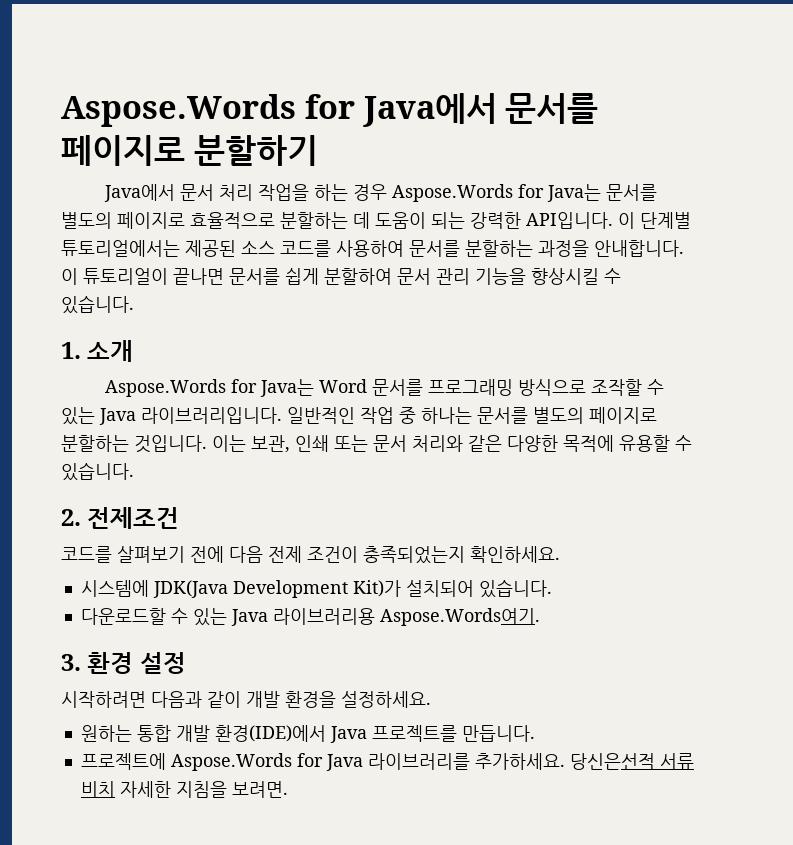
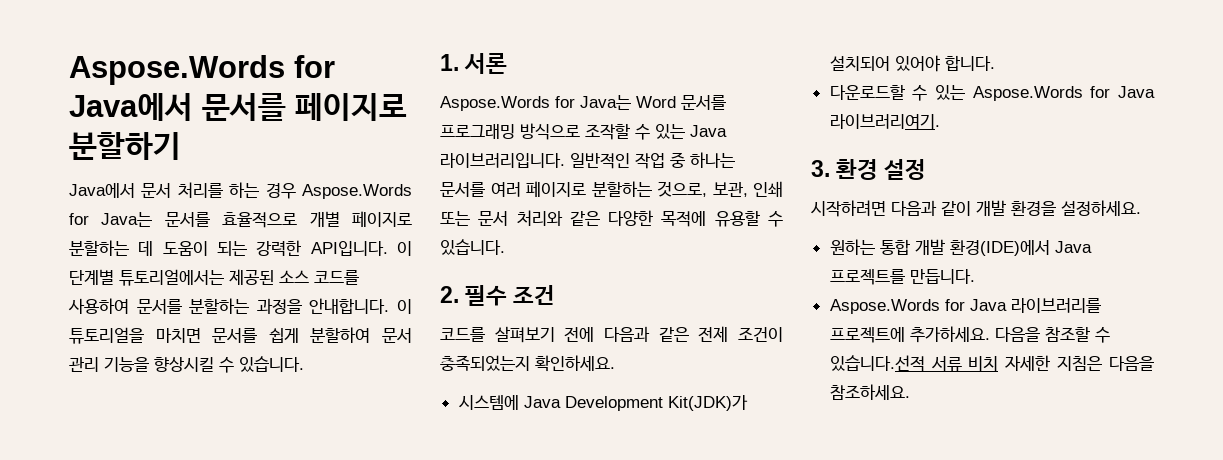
[218,184,309,201] 처리 작업을 -> [177,182,223,198] 처리를
[61,212,275,229] 별도의 페이지로 효율적으로 -> [222,211,412,228] 효율적으로 개별 페이지로
[83,268,224,285] 튜토리얼이 끝나면 -> [69,327,201,344] 튜토리얼을 마치면
[87,340,134,362] 소개 -> [464,53,508,74] 서론
[533,407,657,424] [61,435,246,453] 별도의 페이지로 분할하는 것입니다. 이는 -> [490,181,707,197] 여러 페이지로 분할하는 것으로,
[87,507,180,529] 전제조건 -> [465,285,556,306] 필수 조건
[229,546,263,563] 다음 -> [604,326,689,342] 다음과 같은
[152,579,552,598] JDK(Java Development Kit)가 설치되어 있습니다. -> [523,395,748,411] [829,55,995,72] Java Development Kit(JDK)가 설치되어 있어야 합니다.
[230,608,540,626] Java 라이브러리용 Aspose.Words여기. -> [972,86,1155,101] [829,114,940,129] Aspose.Words for Java 라이브러리여기.
[80,753,166,770] 프로젝트에 -> (975, 276) none
[474,753,694,770] [80,781,288,798] 추가하세요. 당신은선적 서류 비치 자세한 지침을 보려면. -> [829,326,1110,343] [829,355,1154,372] [829,384,910,400] 프로젝트에 추가하세요. 다음을 참조할 수 있습니다.선적 서류 비치 자세한 지침은 다음을 참조하세요.

